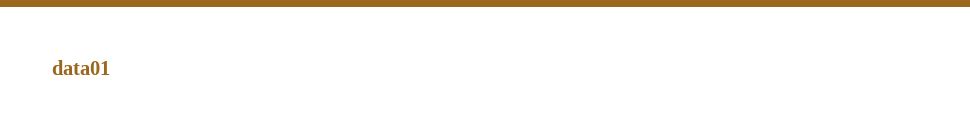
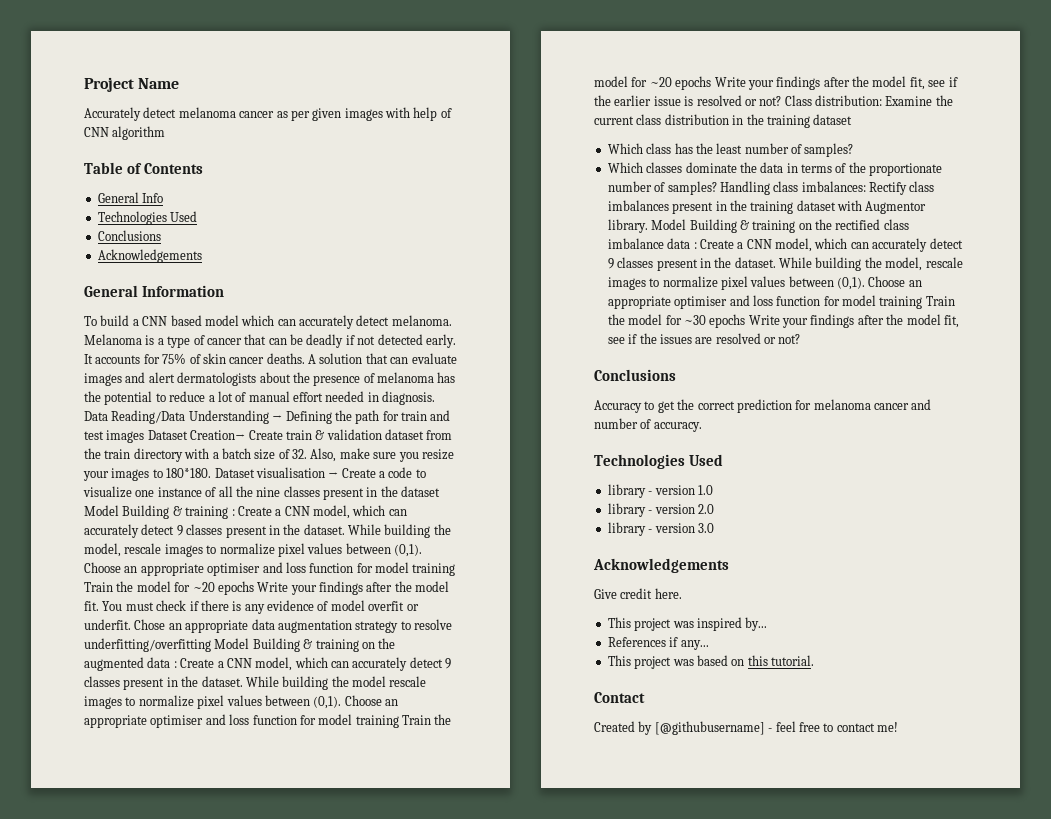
[52,60,110,75] data01 -> [84,77,180,92] [84,107,452,121] [84,126,166,140] [84,162,203,174] [97,192,164,203] [97,211,198,225] [97,230,161,241] [97,249,202,263] [84,285,224,297] [84,315,452,329] [84,334,456,348] [84,353,457,364] [84,372,456,386] [84,391,436,405] [84,410,451,424] [84,429,453,443] [84,448,454,462] [83,467,426,481] [83,486,441,500] [84,505,407,519] [84,524,451,538] [84,543,422,557] [84,562,456,576] [84,581,450,595] [84,600,419,614] [84,619,452,633] [84,638,396,652] [84,657,452,671] [84,676,427,690] [84,695,398,709] [84,714,452,728] [594,76,958,90] [594,95,953,106] [594,114,853,128] [607,143,854,157] [607,162,943,176] [607,181,935,195] [607,200,927,214] [607,219,909,233] [607,238,963,252] [607,257,963,271] [607,276,922,290] [607,295,955,309] [607,314,959,328] [607,333,801,344] [594,369,676,381] [594,399,932,413] [594,418,702,432] [594,454,723,469] [607,484,713,498] [607,503,714,517] [607,522,714,536] [593,558,729,573] [594,588,682,599] [607,617,768,631] [607,637,709,650] [607,655,814,669] [594,692,645,703] [594,721,898,735] Project Name // Accurately detect melanoma cancer as per given images with help of CNN algorithm // Table of Contents // General Info // Technologies Used // Conclusions // Acknowledgements // General Information // To build a CNN based model which can accurately detect melanoma. Melanoma is a type of cancer that can be deadly if not detected early. It accounts for 75% of skin cancer deaths. A solution that can evaluate images and alert dermatologists about the presence of melanoma has the potential to reduce a lot of manual effort needed in diagnosis. Data Reading/Data Understanding → Defining the path for train and test images Dataset Creation→ Create train & validation dataset from the train directory with a batch size of 32. Also, make sure you resize your images to 180*180. Dataset visualisation → Create a code to visualize one instance of all the nine classes present in the dataset Model Building & training : Create a CNN model, which can accurately detect 9 classes present in the dataset. While building the model, rescale images to normalize pixel values between (0,1). Choose an appropriate optimiser and loss function for model training Train the model for ~20 epochs Write your findings after the model fit. You must check if there is any evidence of model overfit or underfit. Chose an appropriate data augmentation strategy to resolve underfitting/overfitting Model Building & training on the augmented data : Create a CNN model, which can accurately detect 9 classes present in the dataset. While building the model rescale images to normalize pixel values between (0,1). Choose an appropriate optimiser and loss function for model training Train the model for ~20 epochs Write your findings after the model fit, see if the earlier issue is resolved or not? Class distribution: Examine the current class distribution in the training dataset // Which class has the least number of samples? // Which classes dominate the data in terms of the proportionate number of samples? Handling class imbalances: Rectify class imbalances present in the training dataset with Augmentor library. Model Building & training on the rectified class imbalance data : Create a CNN model, which can accurately detect 9 classes present in the dataset. While building the model, rescale images to normalize pixel values between (0,1). Choose an appropriate optimiser and loss function for model training Train the model for ~30 epochs Write your findings after the model fit, see if the issues are resolved or not? // Conclusions // Accuracy to get the correct prediction for melanoma cancer and number of accuracy. // Technologies Used // library - version 1.0 // library - version 2.0 // library - version 3.0 // Acknowledgements // Give credit here. // This project was inspired by... // References if any... // This project was based on this tutorial. // Contact // Created by [@githubusername] - feel free to contact me!

